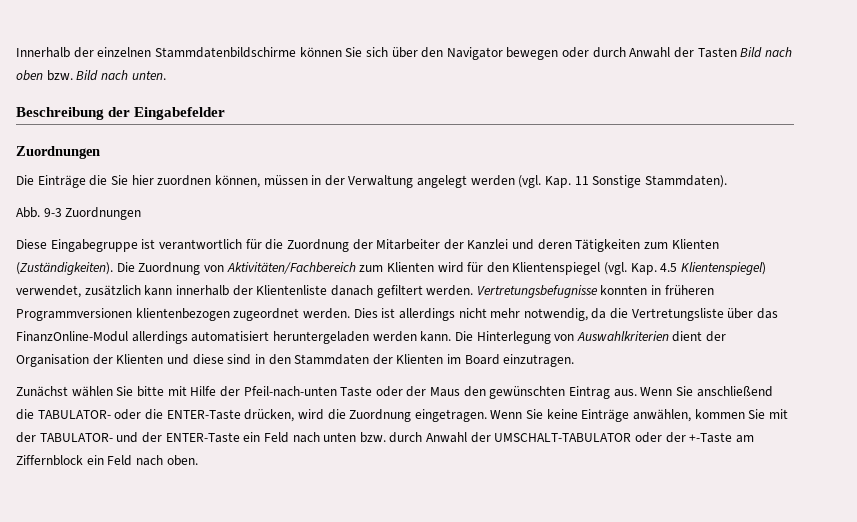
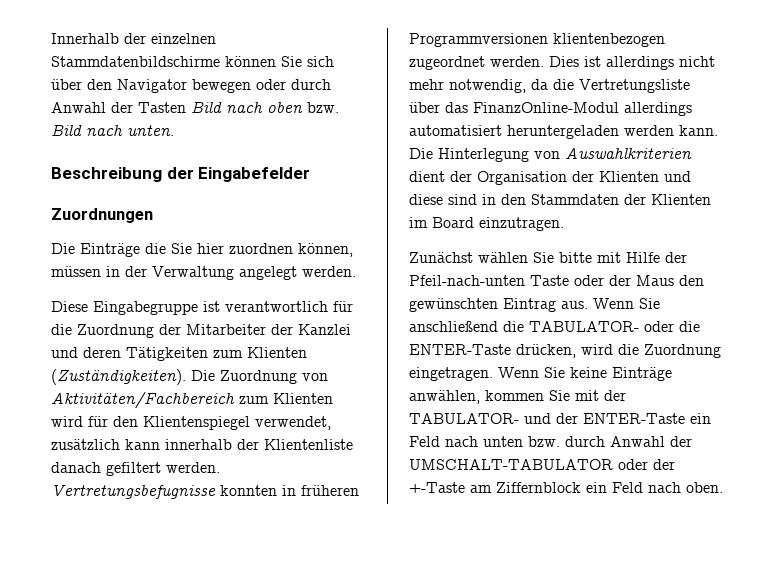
[470,175,727,188] [16,207,142,220] werden (vgl. Kap. 11 Sonstige Stammdaten). // Abb. 9‑3 Zuordnungen -> [302,266,356,277] werden.
[604,262,767,275] (vgl. Kap. 4.5 Klientenspiegel) -> (250, 423) none

